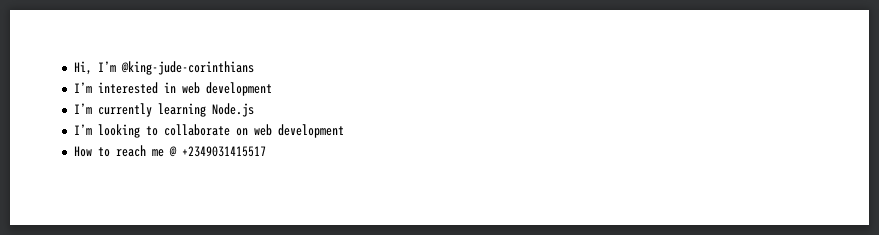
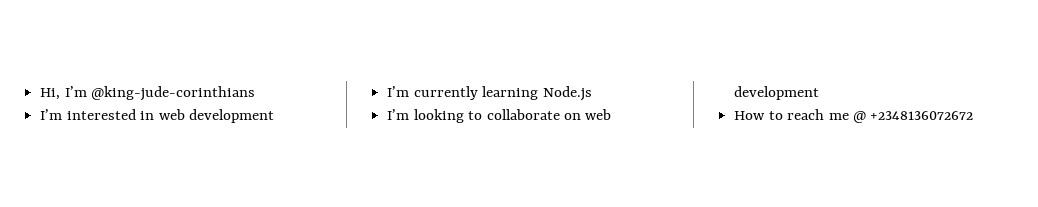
[181,146,266,157] +2349031415517 -> [870,111,974,120] +2348136072672

